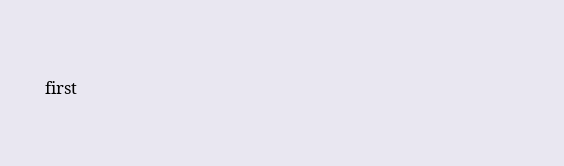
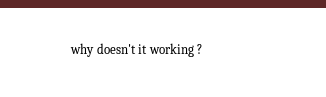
[45,81,77,94] first -> [70,43,203,57] why doesn't it working ?

